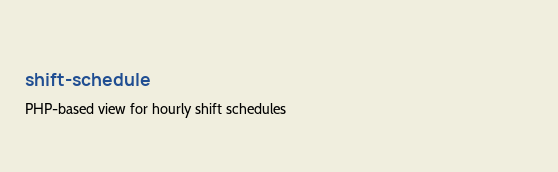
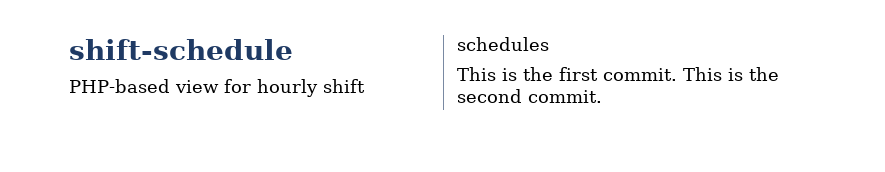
(286, 108) none -> [457,67,779,81] [457,89,602,103] // This is the first commit. This is the second commit.

